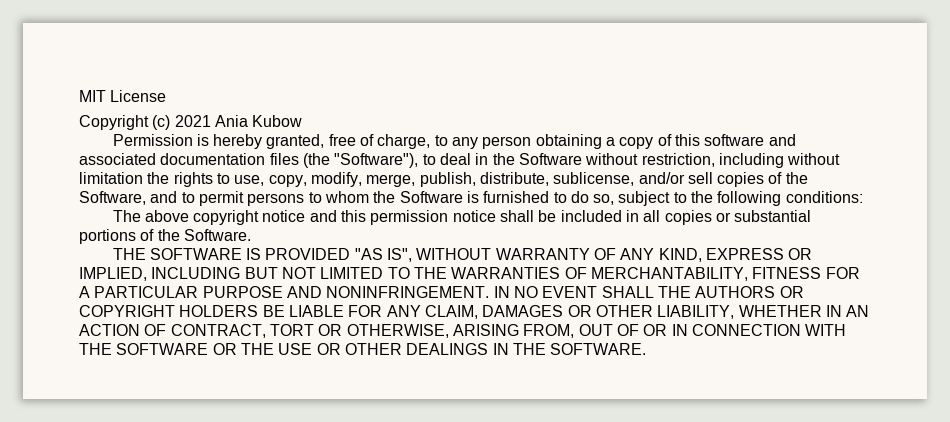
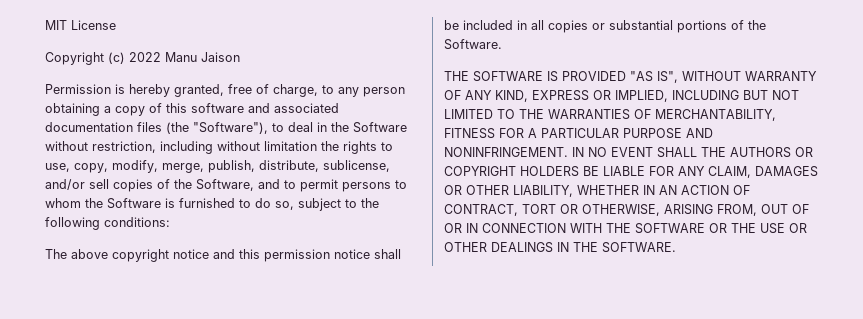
[174,115,303,127] 2021 Ania Kubow -> [129,52,240,62] 2022 Manu Jaison

